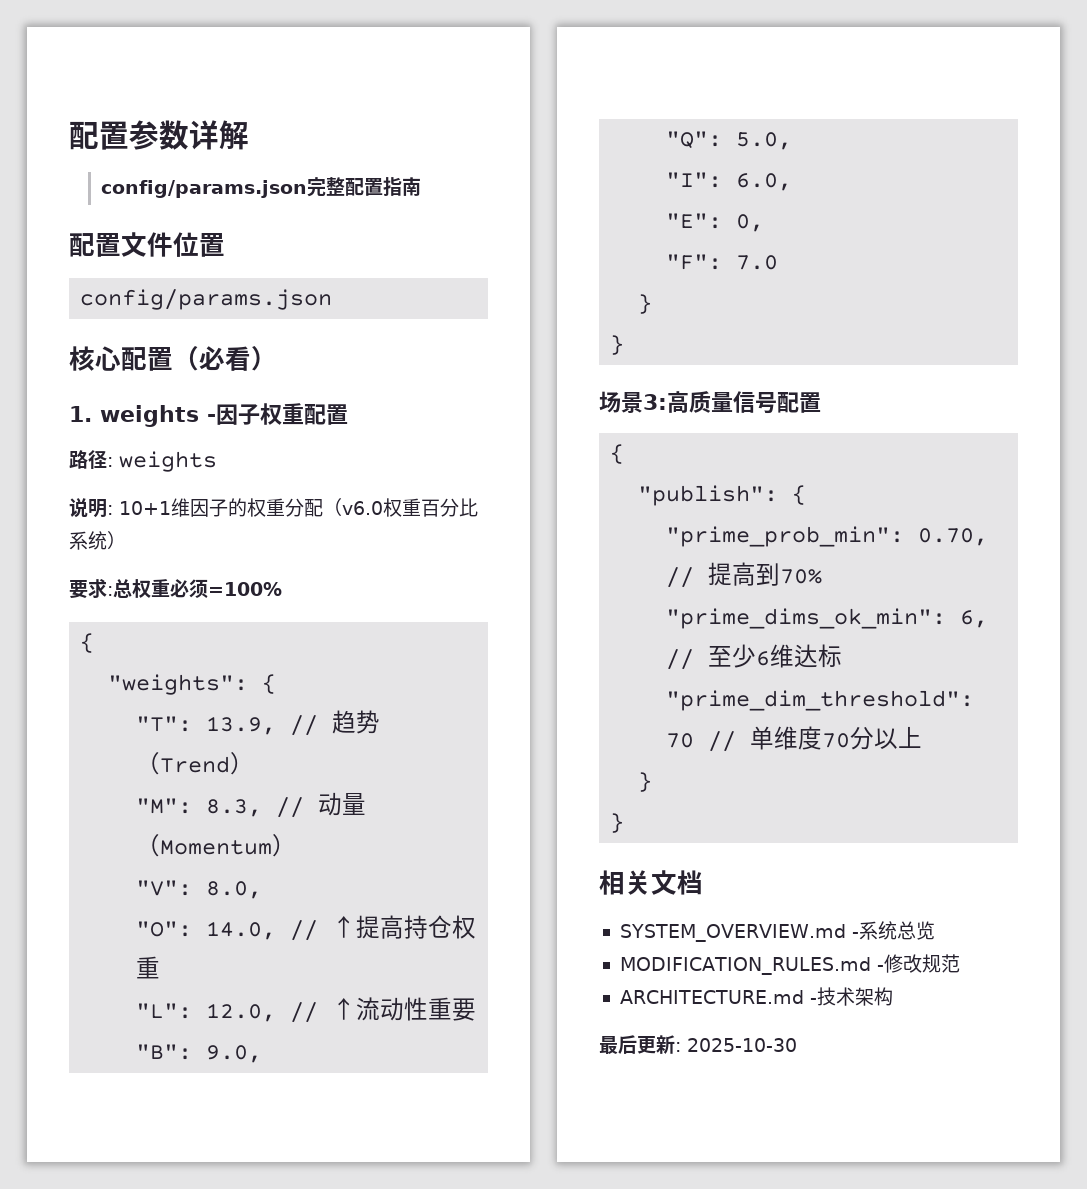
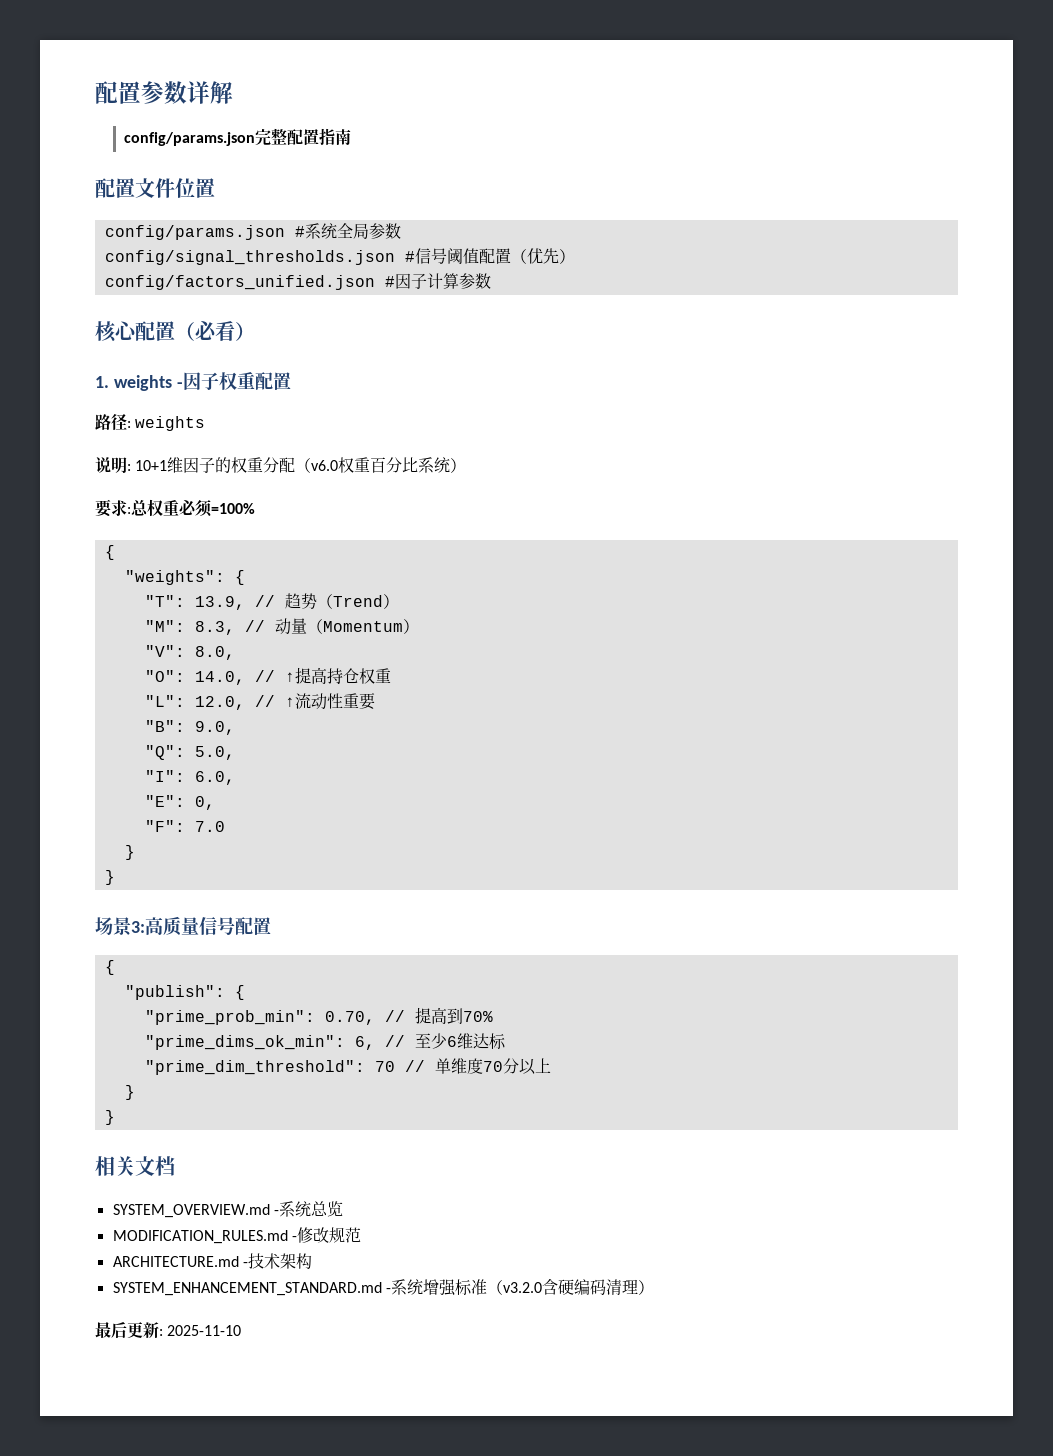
(333, 299) none -> [294,223,401,239] [104,248,575,265] [104,273,491,290] #系统全局参数 // config/signal_thresholds.json #信号阈值配置（优先） // config/factors_unified.json #因子计算参数
(893, 996) none -> [112,1279,654,1296] // SYSTEM_ENHANCEMENT_STANDARD.md -系统增强标准（v3.2.0含硬编码清理）
[687,1038,797,1052] 2025-10-30 -> [167,1325,242,1336] 2025-11-10

